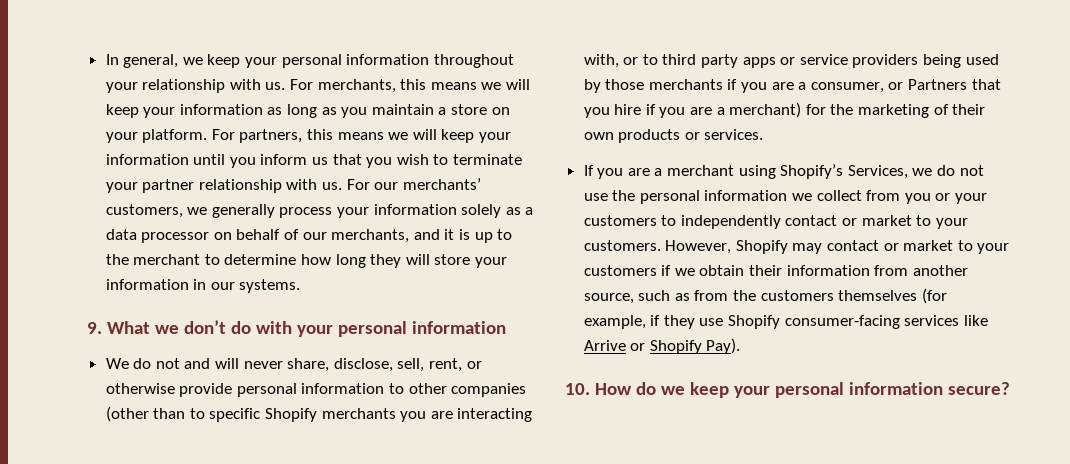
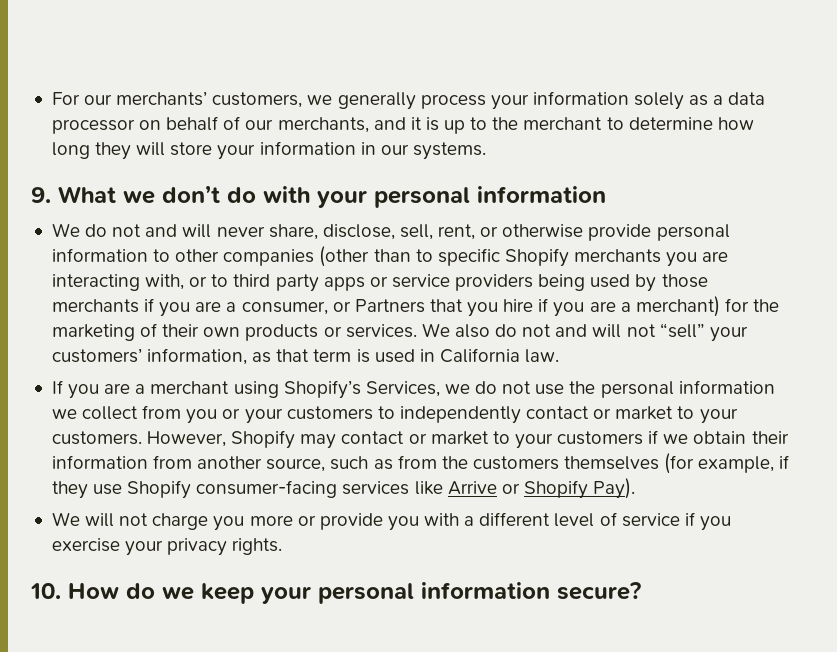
[105,54,514,68] [105,79,531,93] [105,104,510,118] [105,129,512,143] [105,154,523,168] [105,179,343,193] In general, we keep your personal information throughout your relationship with us. For merchants, this means we will keep your information as long as you maintain a store on your platform. For partners, this means we will keep your information until you inform us that you wish to terminate your partner relationship with us. -> (51, 98) none
(764, 134) none -> [421,323,748,342] [51,348,560,365] We also do not and will not “sell” your customers’ information, as that term is used in California law.
(741, 346) none -> [51,512,731,531] [51,538,283,556] // We will not charge you more or provide you with a different level of service if you exercise your privacy rights.

